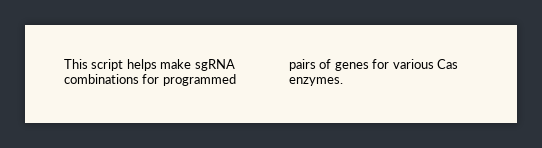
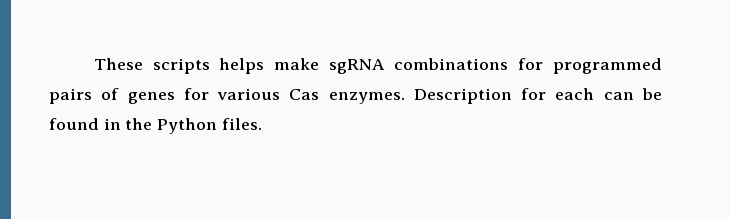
[64,59,124,71] This script -> [93,58,210,74] These scripts
(343, 81) none -> [413,88,662,104] [49,118,262,134] Description for each can be found in the Python files.

